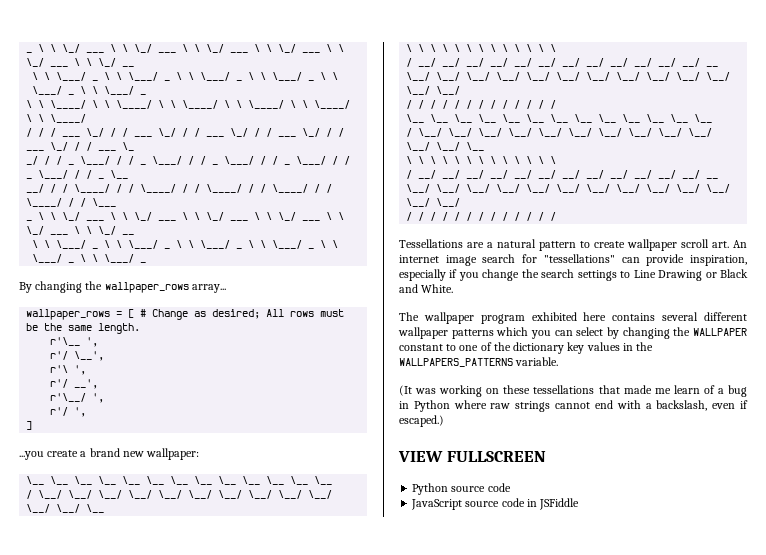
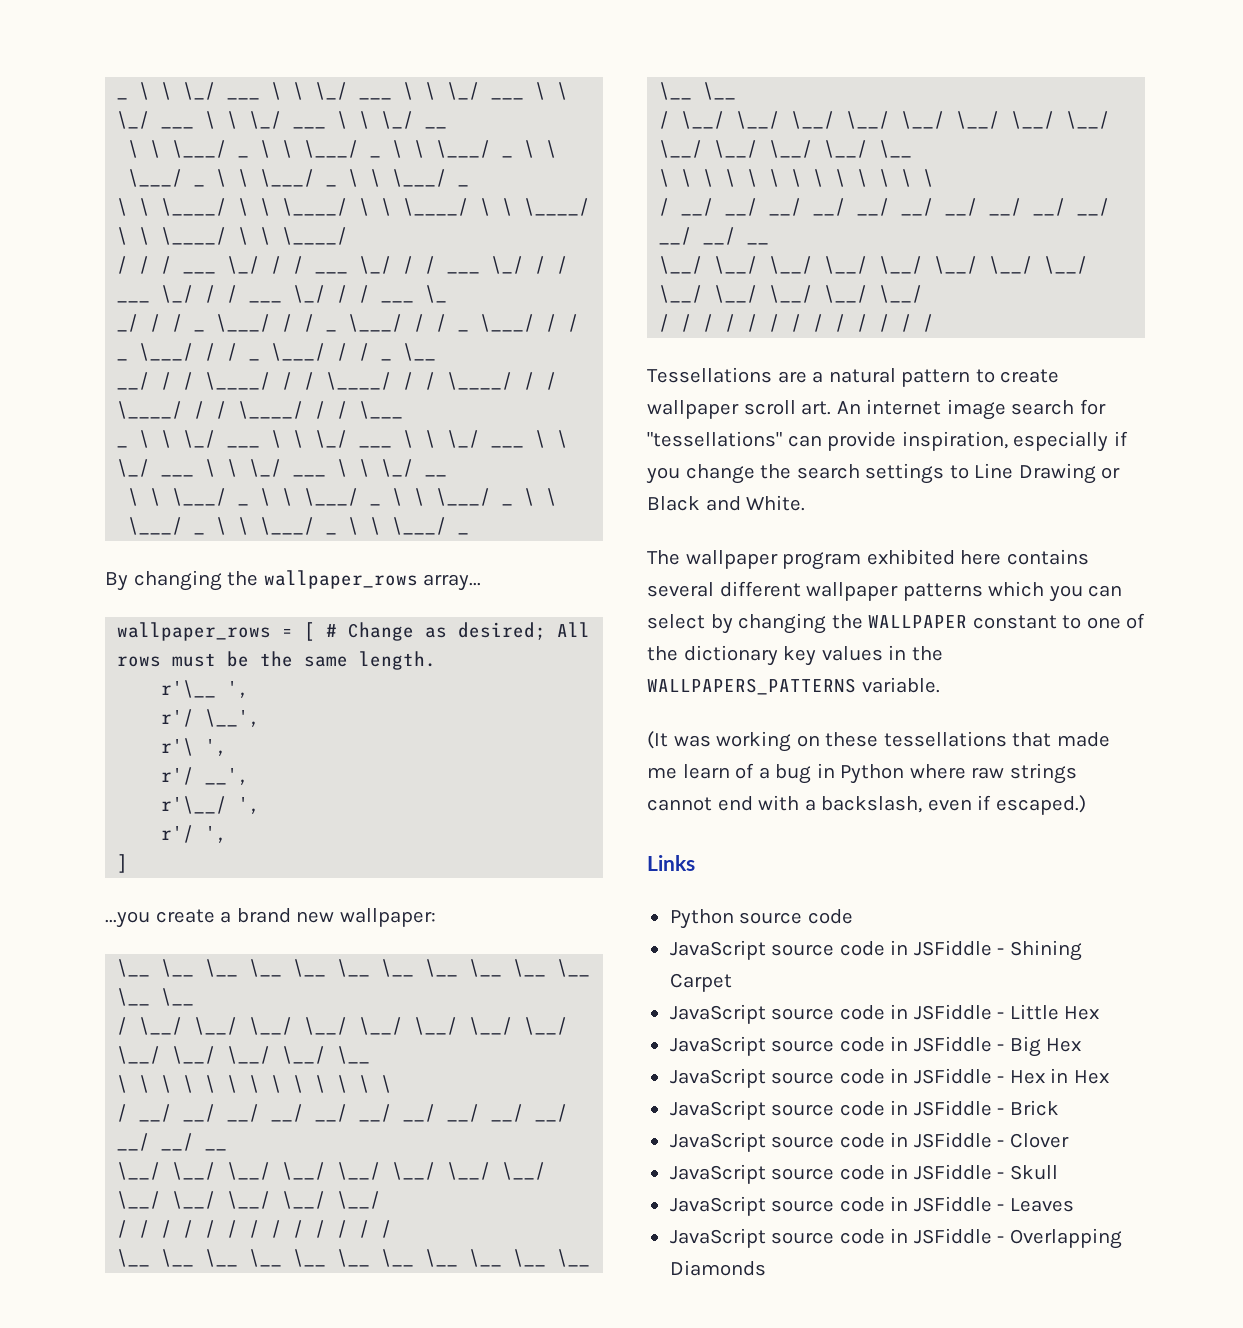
[398,451,546,462] VIEW FULLSCREEN -> [647,855,695,871] Links
(580, 504) none -> [997,940,1082,961] [669,973,732,992] [669,1004,1100,1024] [669,1036,1082,1057] [669,1068,1109,1088] [669,1100,1059,1120] [669,1132,1069,1152] [669,1164,1058,1184] [669,1196,1074,1216] [669,1228,1122,1249] [669,1260,766,1276] - Shining Carpet // JavaScript source code in JSFiddle - Little Hex // JavaScript source code in JSFiddle - Big Hex // JavaScript source code in JSFiddle - Hex in Hex // JavaScript source code in JSFiddle - Brick // JavaScript source code in JSFiddle - Clover // JavaScript source code in JSFiddle - Skull // JavaScript source code in JSFiddle - Leaves // JavaScript source code in JSFiddle - Overlapping Diamonds

